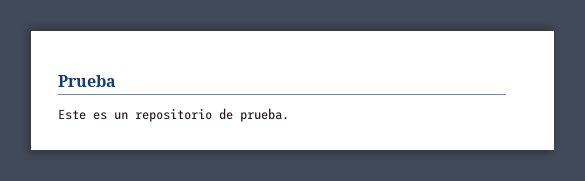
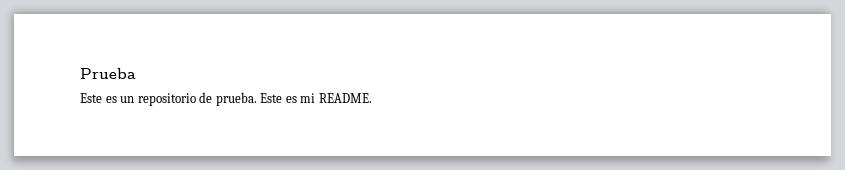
(289, 115) none -> [260,93,372,103] Este es mi README.

